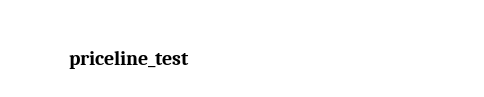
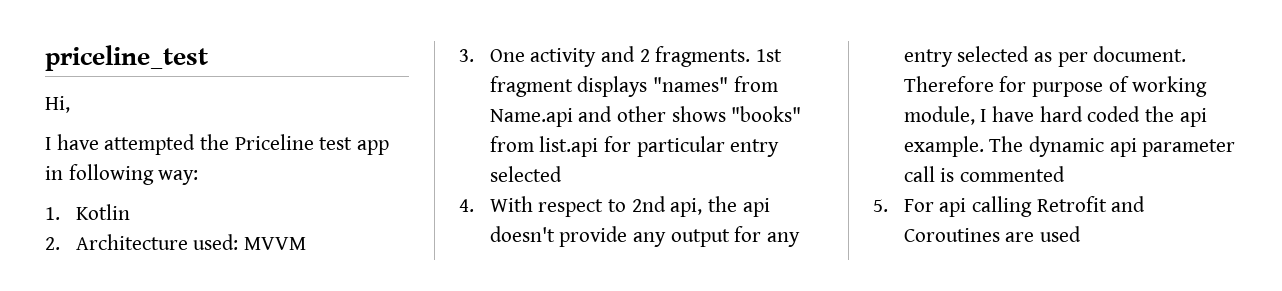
(189, 59) none -> [45,96,70,113] [45,134,390,155] [45,164,199,185] [45,204,130,220] [45,234,307,250] [459,46,783,67] [489,76,778,97] [489,106,802,127] [489,136,780,157] [489,166,562,182] [459,196,770,217] [489,226,801,247] [903,46,1187,67] [903,76,1208,97] [903,106,1207,127] [903,136,1236,157] [903,166,1066,182] [873,196,1146,217] [903,226,1082,242] // Hi, // I have attempted the Priceline test app in following way: // 1. Kotlin // 2. Architecture used: MVVM // 3. One activity and 2 fragments. 1st fragment displays "names" from Name.api and other shows "books" from list.api for particular entry selected // 4. With respect to 2nd api, the api doesn't provide any output for any entry selected as per document. Therefore for purpose of working module, I have hard coded the api example. The dynamic api parameter call is commented // 5. For api calling Retrofit and Coroutines are used

